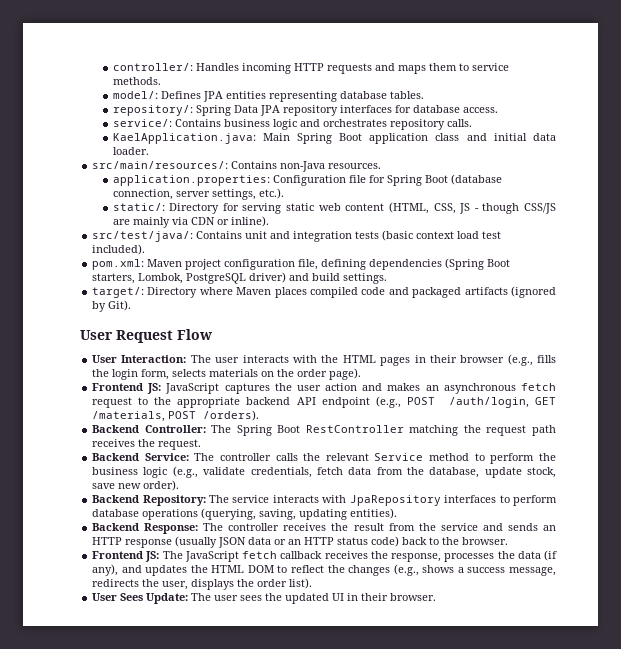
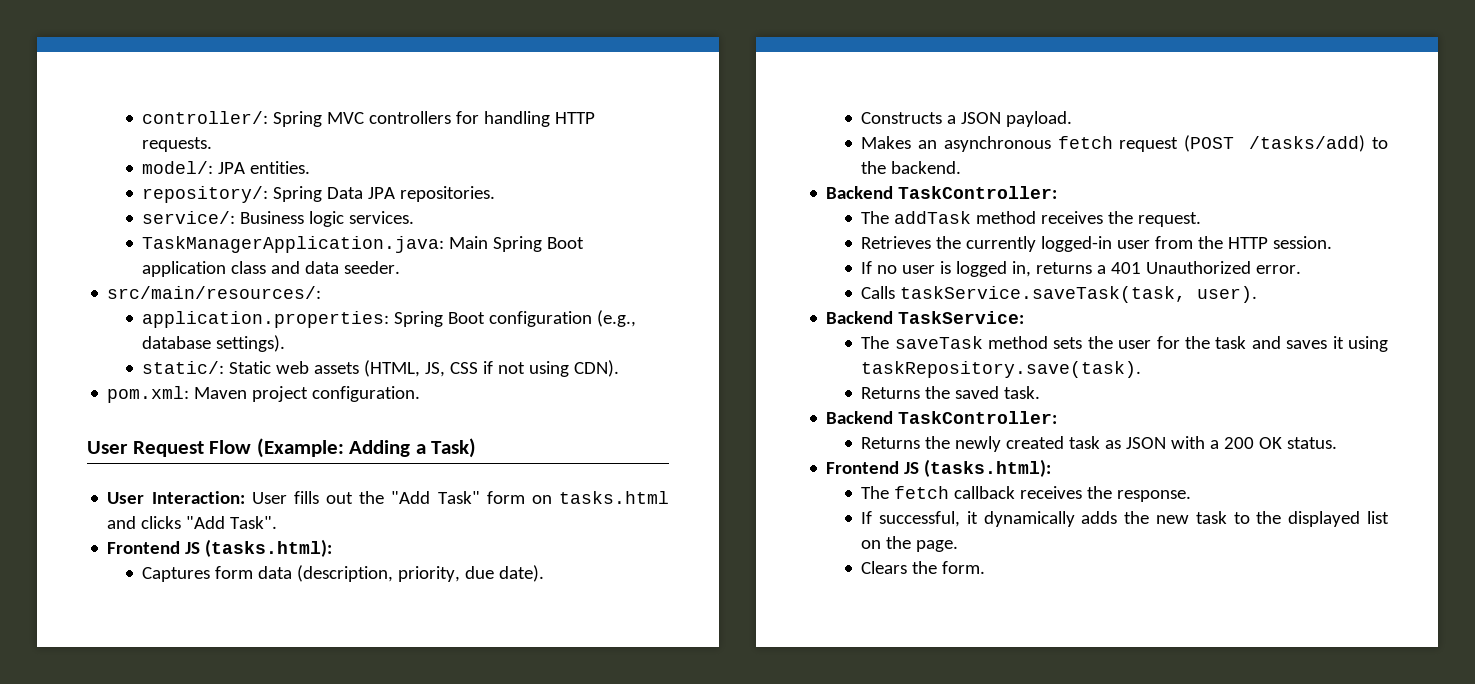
[195,63,509,74] [112,77,161,85] [112,91,424,102] [112,105,498,116] [112,119,472,130] [112,133,256,144] Handles incoming HTTP requests and maps them to service methods. // model/: Defines JPA entities representing database tables. // repository/: Spring Data JPA repository interfaces for database access. // service/: Contains business logic and orchestrates repository calls. // KaelApplication.java: -> [273,111,596,127] [142,137,213,152] [142,161,311,174] [142,186,496,203] [142,211,415,227] [142,236,445,253] Spring MVC controllers for handling HTTP requests. // model/: JPA entities. // repository/: Spring Data JPA repositories. // service/: Business logic services. // TaskManagerApplication.java:
[493,133,557,141] [112,147,149,155] [92,161,382,172] [112,174,502,186] [112,188,284,200] [112,202,556,214] [112,216,269,228] [92,230,502,242] [92,244,146,255] [92,258,511,270] [92,272,388,284] [92,286,556,298] [92,300,132,312] [80,329,212,343] [92,354,556,366] [92,368,362,380] [92,383,556,394] [92,396,556,408] [92,410,260,422] [92,425,556,436] [92,439,202,450] [92,453,556,464] [92,466,557,478] [92,480,180,491] [92,495,557,506] [92,508,398,520] [92,523,556,534] [92,536,509,548] [92,550,557,562] [92,564,556,576] [92,578,313,590] [92,593,437,604] initial data loader. // src/main/resources/: Contains non-Java resources. // application.properties: Configuration file for Spring Boot (database connection, server settings, etc.). // static/: Directory for serving static web content (HTML, CSS, JS - though CSS/JS are mainly via CDN or inline). // src/test/java/: Contains unit and integration tests (basic context load test included). // pom.xml: Maven project configuration file, defining dependencies (Spring Boot starters, Lombok, PostgreSQL driver) and build settings. // target/: Directory where Maven places compiled code and packaged artifacts (ignored by Git). // User Request Flow // User Interaction: The user interacts with the HTML pages in their browser (e.g., fills the login form, selects materials on the order page). // Frontend JS: JavaScript captures the user action and makes an asynchronous fetch request to the appropriate backend API endpoint (e.g., POST /auth/login, GET /materials, POST /orders). // Backend Controller: The Spring Boot RestController matching the request path receives the request. // Backend Service: The controller calls the relevant Service method to perform the business logic (e.g., validate credentials, fetch data from the database, update stock, save new order). // Backend Repository: The service interacts with JpaRepository interfaces to perform database operations (querying, saving, updating entities). // Backend Response: The controller receives the result from the service and sends an HTTP response (usually JSON data or an HTTP status code) back to the browser. // Frontend JS: The JavaScript fetch callback receives the response, processes the data (if any), and updates the HTML DOM to reflect the changes (e.g., shows a success message, redirects the user, displays the order list). // User Sees Update: The user sees the updated UI in their browser. -> [305,261,401,274] [107,286,322,299] [142,310,637,328] [142,335,286,352] [142,360,620,377] [107,386,421,403] [87,438,477,458] [107,491,670,504] [107,516,278,529] [107,539,333,557] [142,565,545,582] [861,111,1073,127] [861,135,1388,152] [861,161,962,174] [826,186,1058,199] [861,211,1202,227] [861,236,1333,252] [861,261,1302,277] [861,286,1258,303] [826,311,1025,324] [861,336,1388,352] [861,361,1142,378] [861,386,1041,399] [826,411,1058,424] [861,436,1338,452] [826,459,1052,477] [861,486,1192,502] [861,511,1389,527] [861,536,959,552] [861,561,986,574] data seeder. // src/main/resources/: // application.properties: Spring Boot configuration (e.g., database settings). // static/: Static web assets (HTML, JS, CSS if not using CDN). // pom.xml: Maven project configuration. // User Request Flow (Example: Adding a Task) // User Interaction: User fills out the "Add Task" form on tasks.html and clicks "Add Task". // Frontend JS (tasks.html): // Captures form data (description, priority, due date). // Constructs a JSON payload. // Makes an asynchronous fetch request (POST /tasks/add) to the backend. // Backend TaskController: // The addTask method receives the request. // Retrieves the currently logged-in user from the HTTP session. // If no user is logged in, returns a 401 Unauthorized error. // Calls taskService.saveTask(task, user). // Backend TaskService: // The saveTask method sets the user for the task and saves it using taskRepository.save(task). // Returns the saved task. // Backend TaskController: // Returns the newly created task as JSON with a 200 OK status. // Frontend JS (tasks.html): // The fetch callback receives the response. // If successful, it dynamically adds the new task to the displayed list on the page. // Clears the form.

